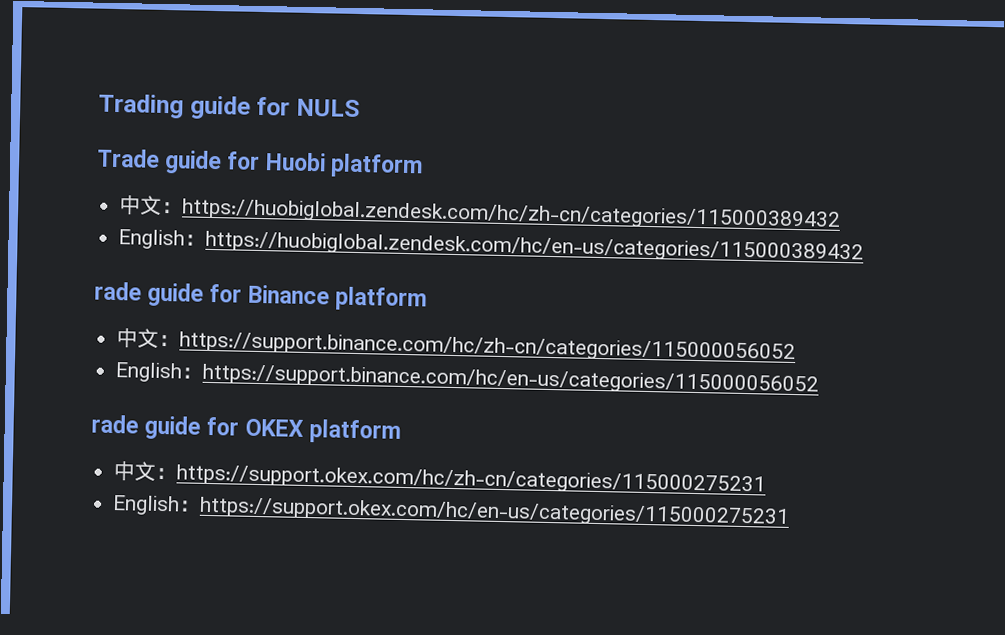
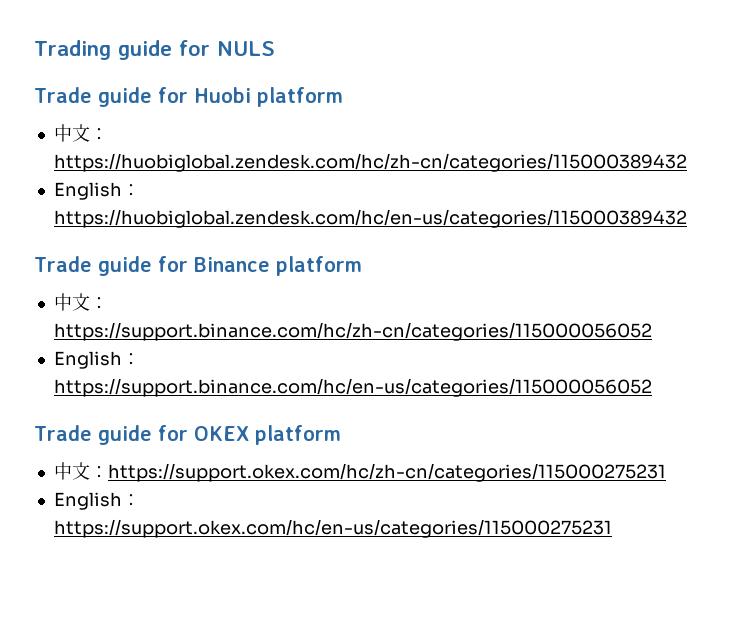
[94,281,142,301] rade -> [34,256,92,272] Trade
[91,414,139,434] rade -> [34,425,92,441] Trade

